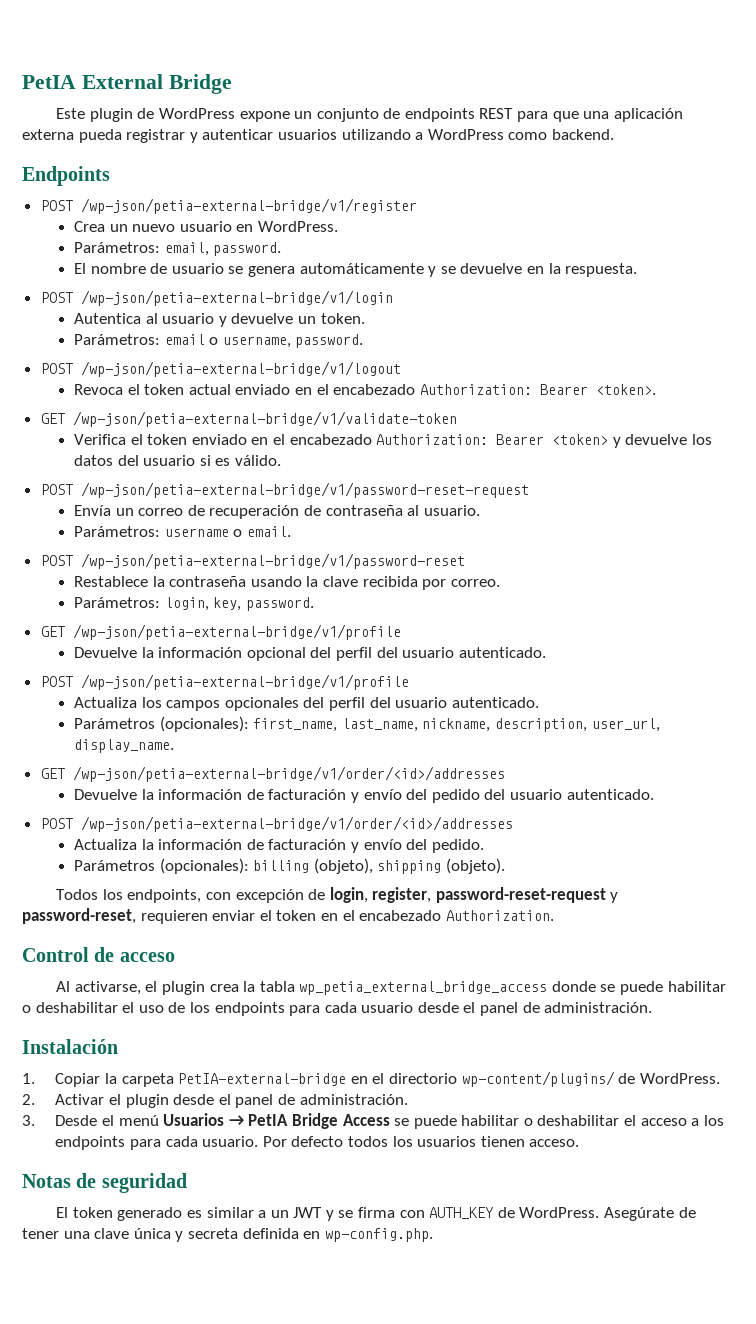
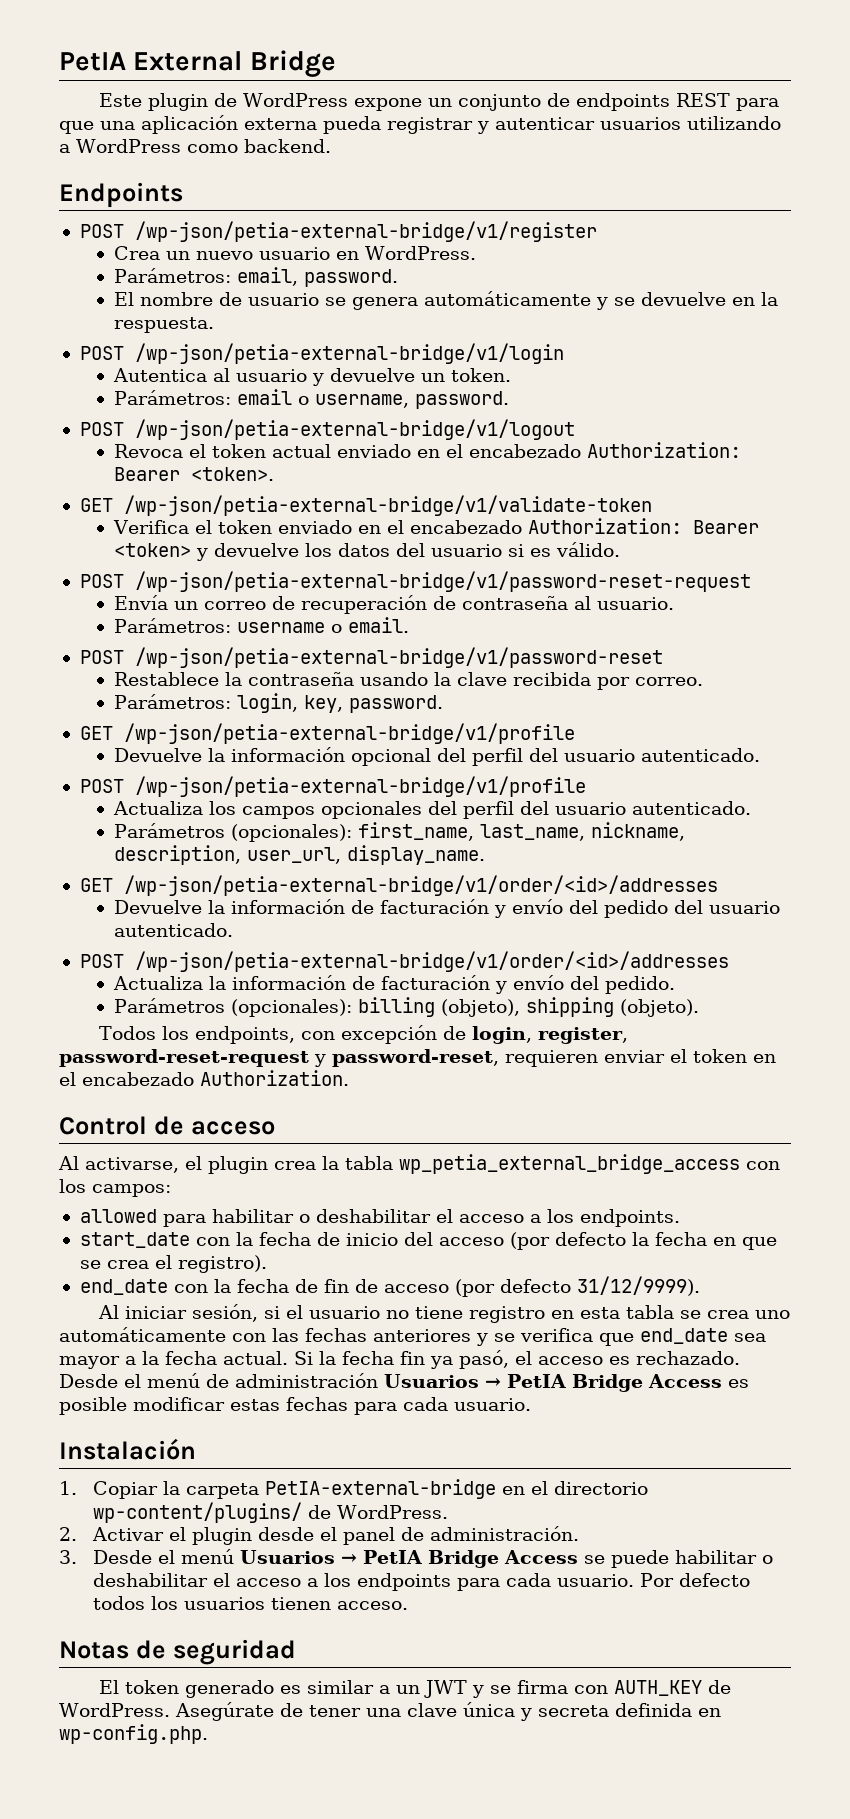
[551,981,726,995] [22,1002,653,1016] donde se puede habilitar o deshabilitar el uso de los endpoints para cada usuario desde el panel de administración. -> [746,1161,780,1170] [59,1179,171,1197] [79,1209,680,1227] [79,1232,777,1250] [79,1255,267,1273] [79,1276,700,1297] [98,1304,791,1323] [59,1327,766,1346] [59,1350,740,1369] [59,1373,749,1392] [59,1397,531,1415] con los campos: // allowed para habilitar o deshabilitar el acceso a los endpoints. // start_date con la fecha de inicio del acceso (por defecto la fecha en que se crea el registro). // end_date con la fecha de fin de acceso (por defecto 31/12/9999). // Al iniciar sesión, si el usuario no tiene registro en esta tabla se crea uno automáticamente con las fechas anteriores y se verifica que end_date sea mayor a la fecha actual. Si la fecha fin ya pasó, el acceso es rechazado. Desde el menú de administración Usuarios → PetIA Bridge Access es posible modificar estas fechas para cada usuario.

